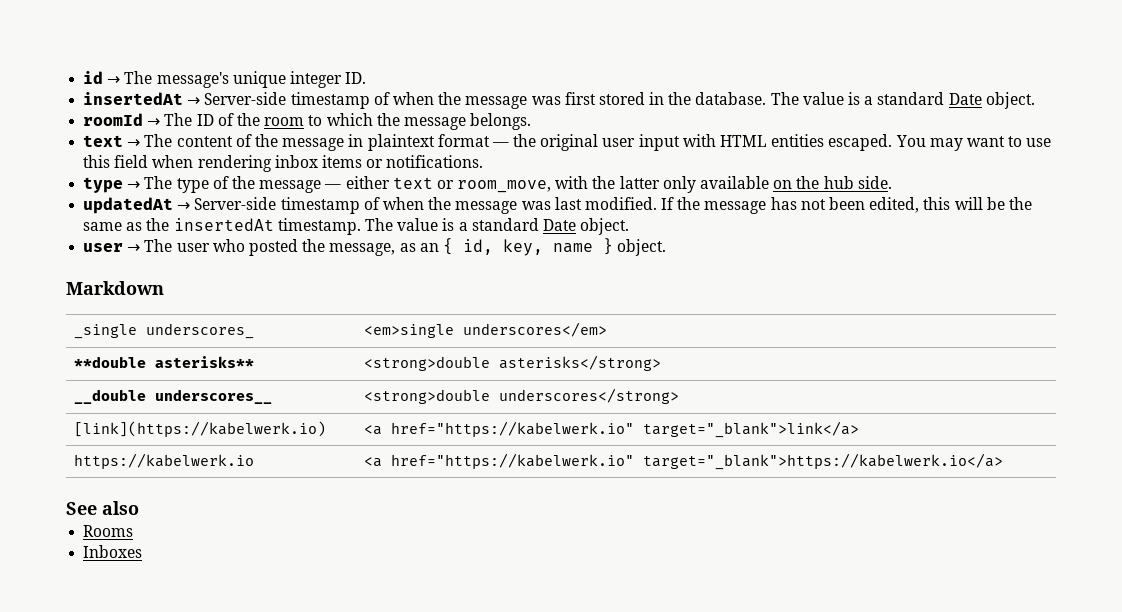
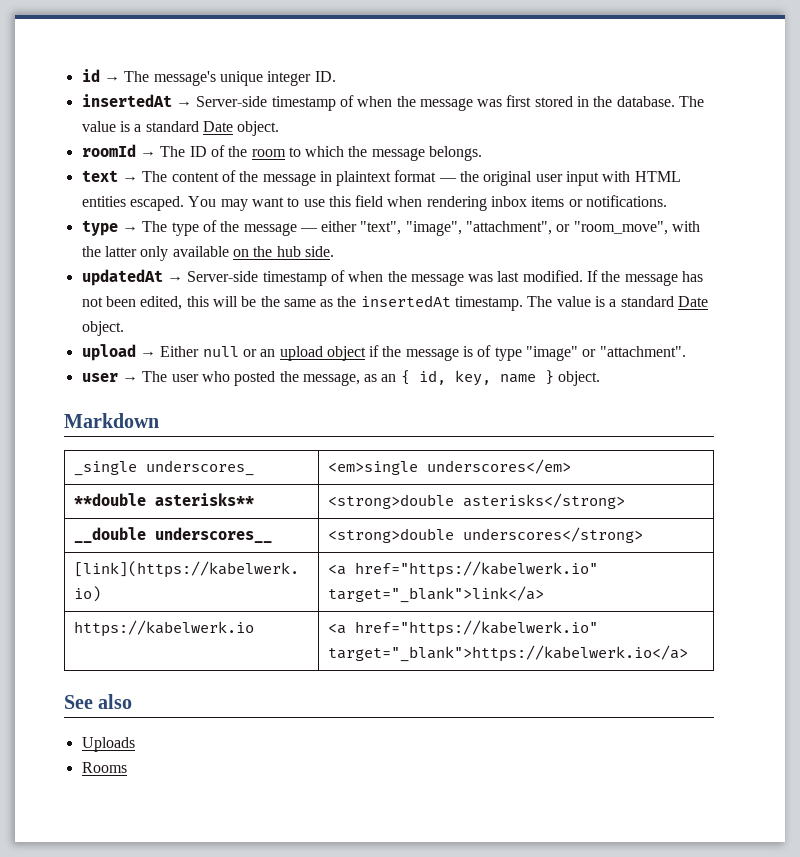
[392,177,552,193] text or room_move, -> [360,221,668,236] "text", "image", "attachment", or "room_move",
(630, 226) none -> [81,344,686,361] // upload → Either null or an upload object if the message is of type "image" or "attachment".
(139, 508) none -> [81,737,135,752] // Uploads
[83,545,143,558] // Inboxes -> (127, 767) none

